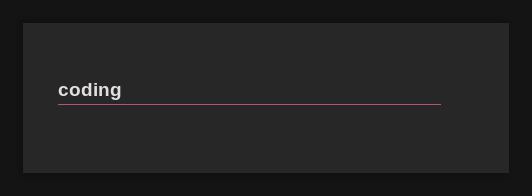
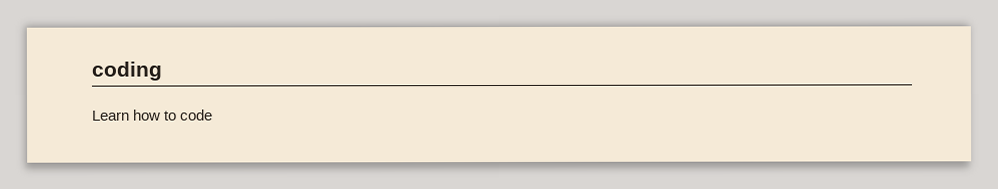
(122, 91) none -> [92,109,214,121] // Learn how to code

